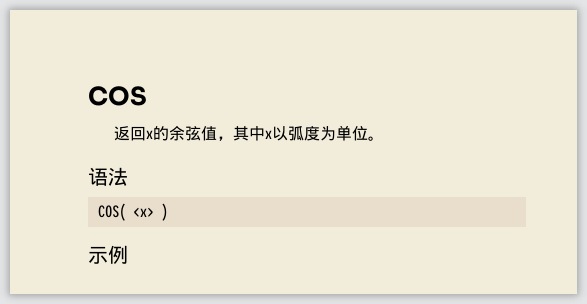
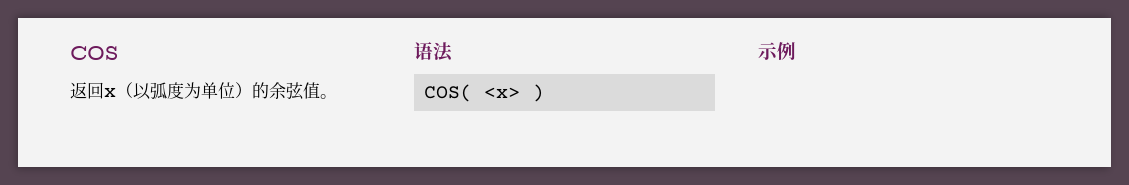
[152,126,272,141] 的余弦值，其中x -> [116,82,133,98] （
(368, 133) none -> [235,82,320,100] ）的余弦值

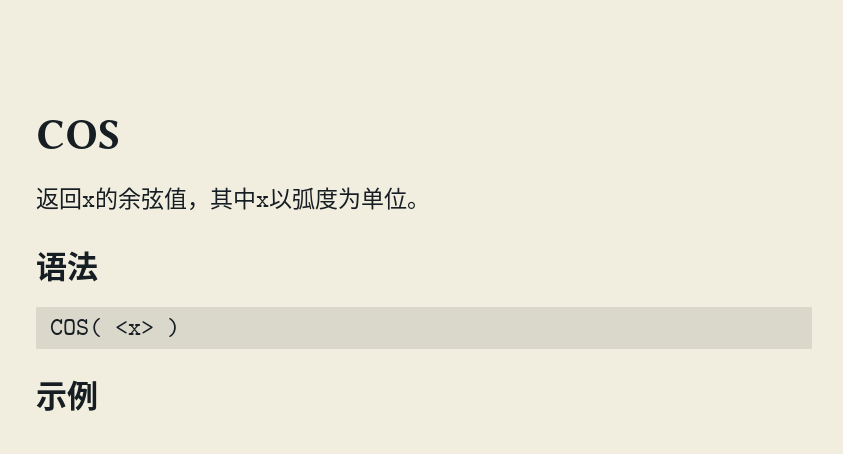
[116,82,133,98] （ -> [95,187,269,211] 的余弦值，其中x
[235,82,320,100] ）的余弦值 -> (407, 198) none

